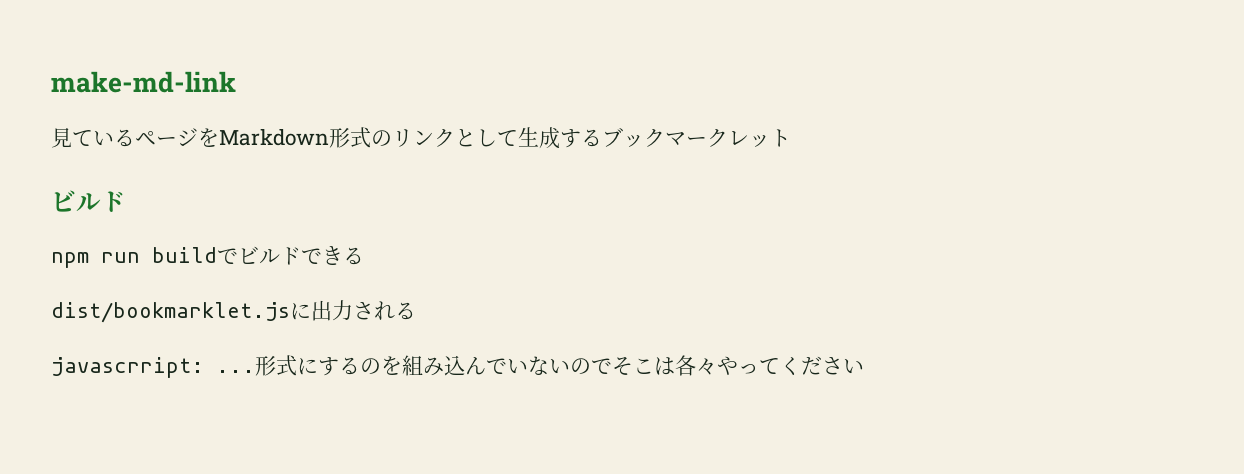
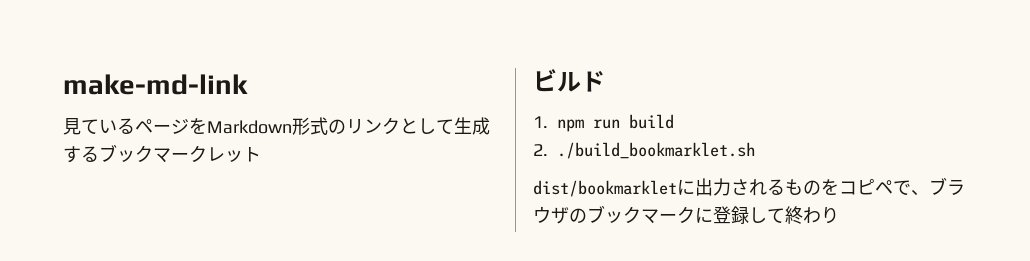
(126, 201) none -> [533,116,548,128] 1.
[217,246,364,265] [51,302,290,323] でビルドできる // dist/bookmarklet.js -> [533,142,755,159] [533,180,677,197] // 2. ./build_bookmarklet.sh // dist/bookmarklet
[51,355,864,378] // javascrript: ...形式にするのを組み込んでいないのでそこは各々やってください -> [785,177,965,196] [533,205,839,224] ものをコピペで、ブラウザのブックマークに登録して終わり

